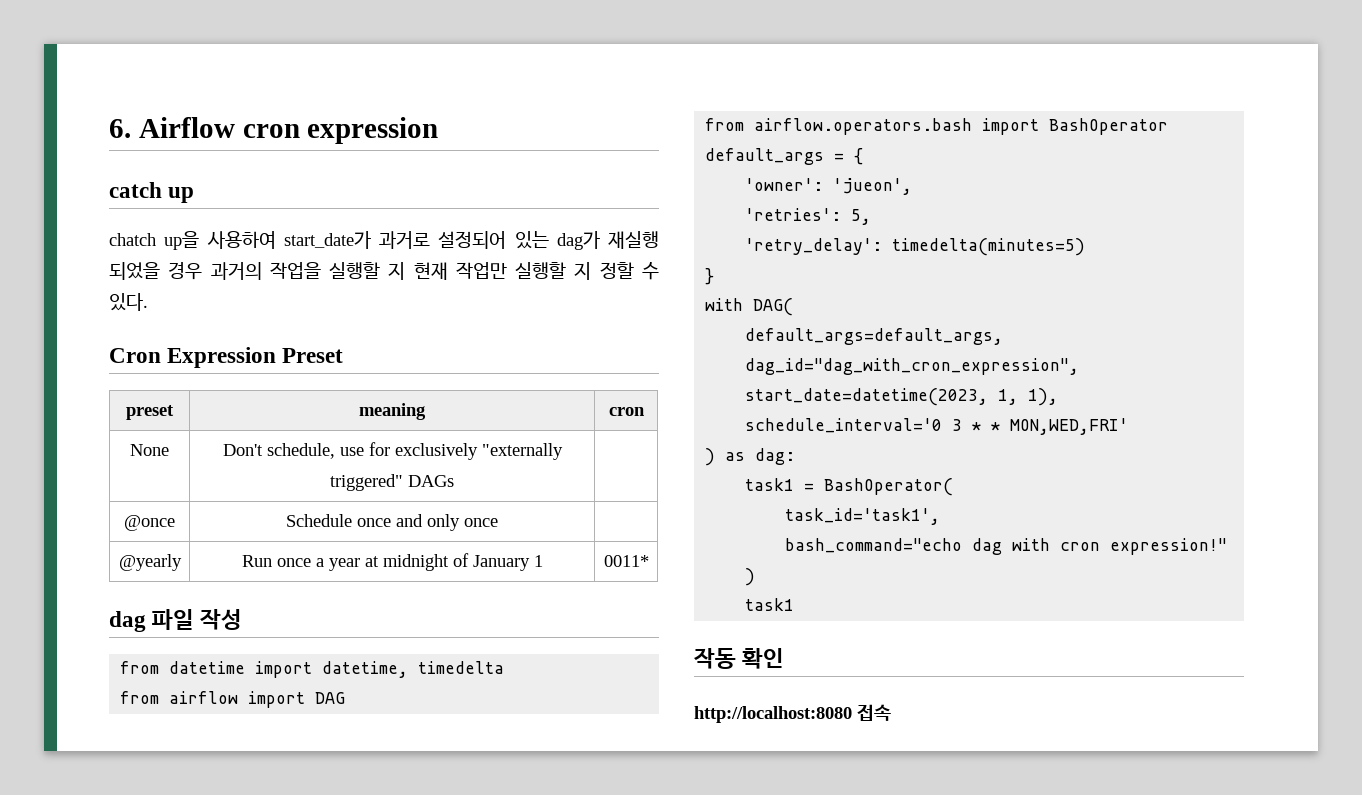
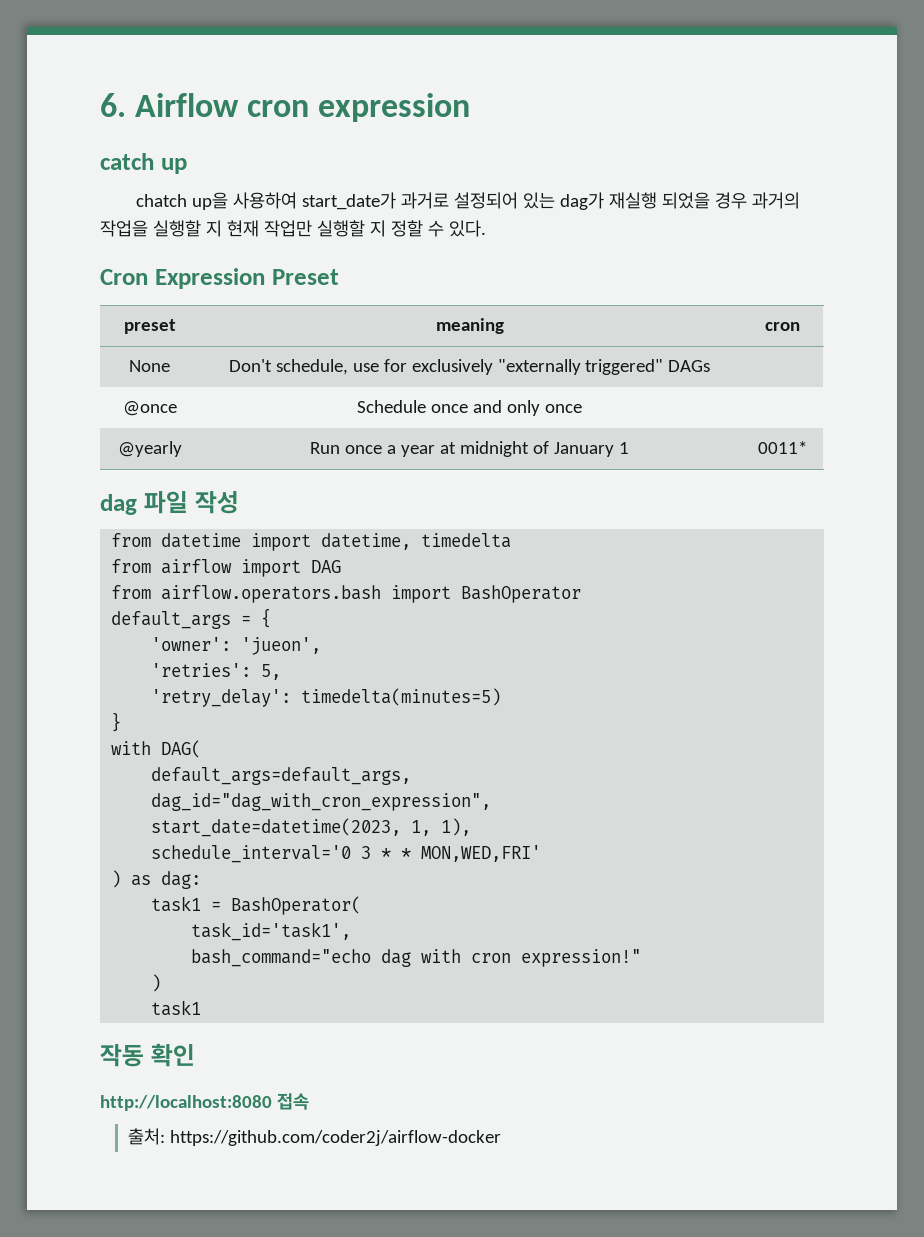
(891, 712) none -> [128,1128,502,1146] // 출처: https://github.com/coder2j/airflow-docker

